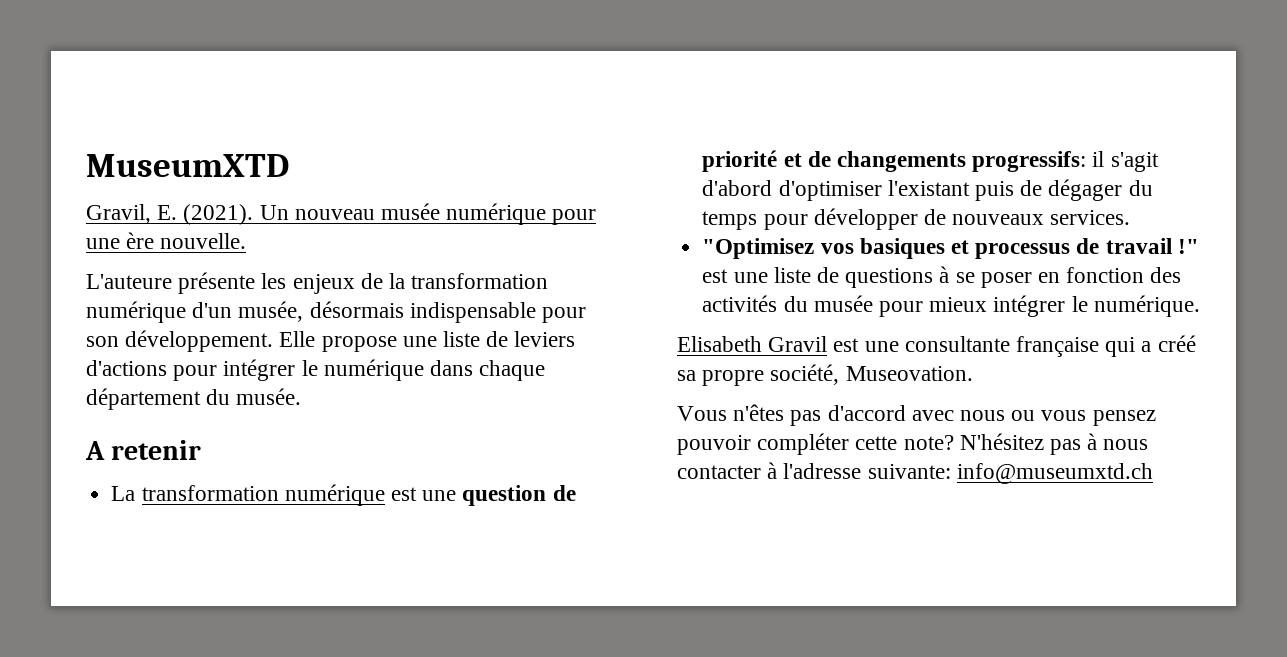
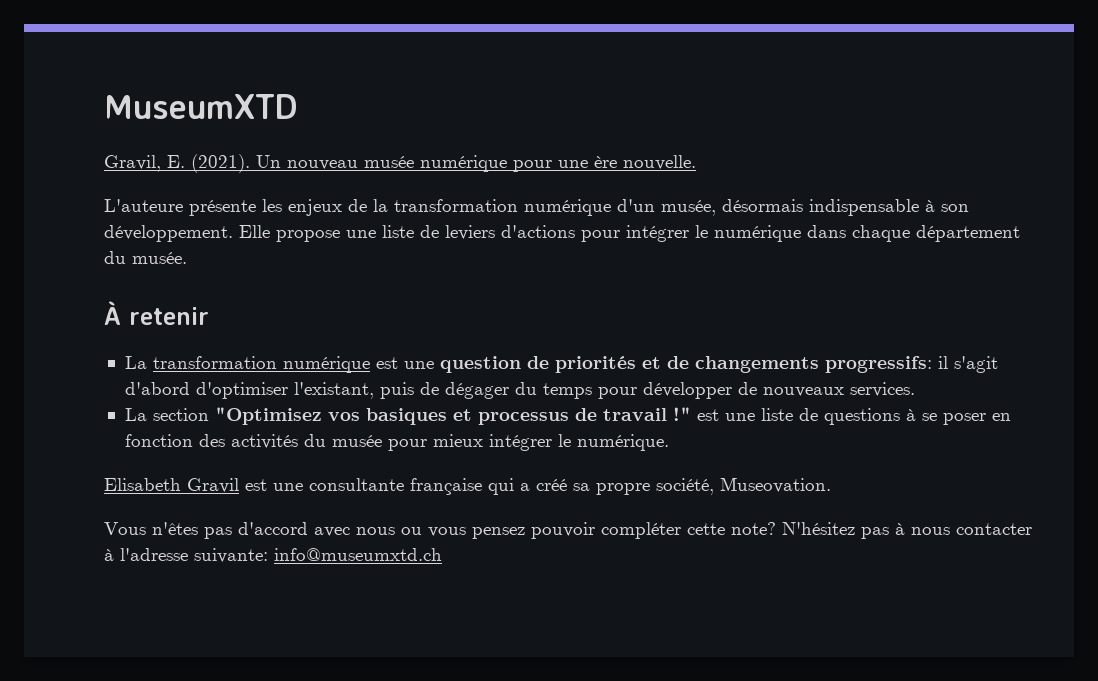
[542,307,587,323] pour -> [925,200,935,212] à
[85,441,105,460] A -> [104,301,121,325] À
[702,150,778,172] priorité -> [554,356,636,373] priorités
[887,180,970,196] l'existant -> [293,382,374,399] l'existant,
(1131, 217) none -> [124,408,209,421] La section

